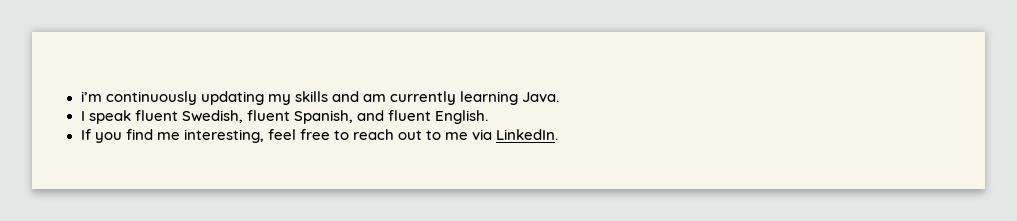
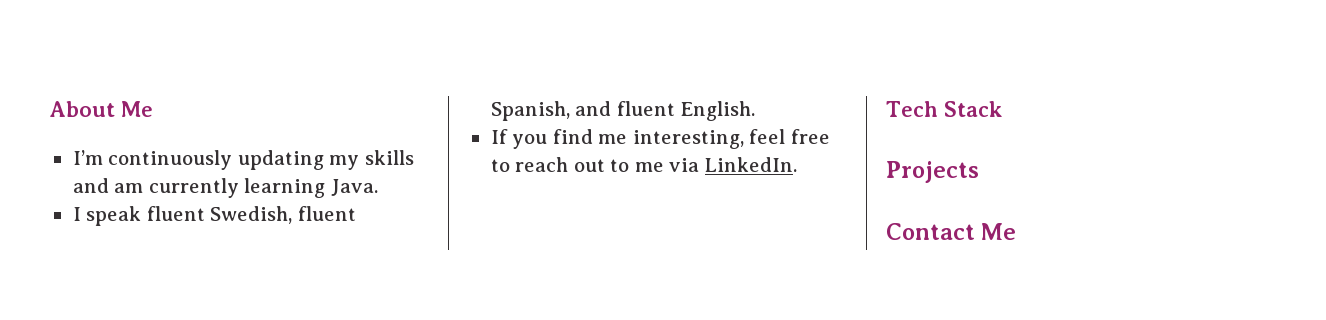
[80,91,102,102] i’m -> [50,101,153,117] [72,150,103,165] About Me // I’m
(559, 134) none -> [886,101,1002,117] [886,161,979,183] [886,223,1017,240] // Tech Stack // Projects // Contact Me

